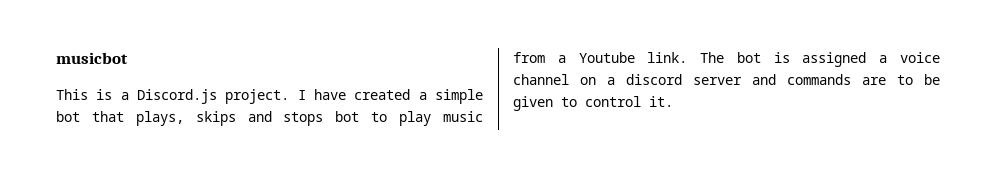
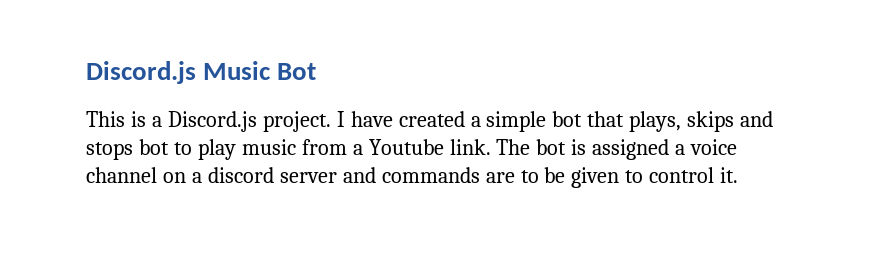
[56,52,128,64] musicbot -> [86,61,317,84] Discord.js Music Bot

